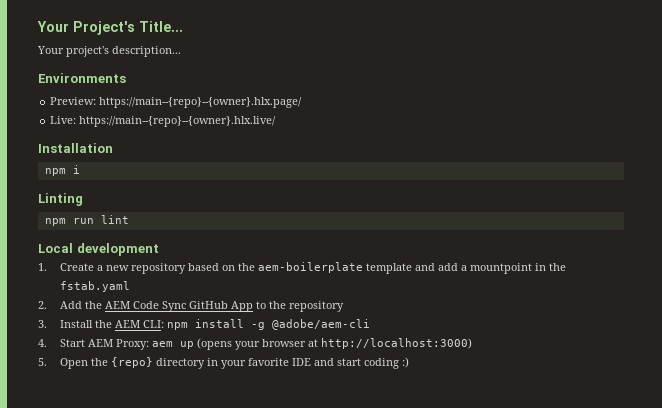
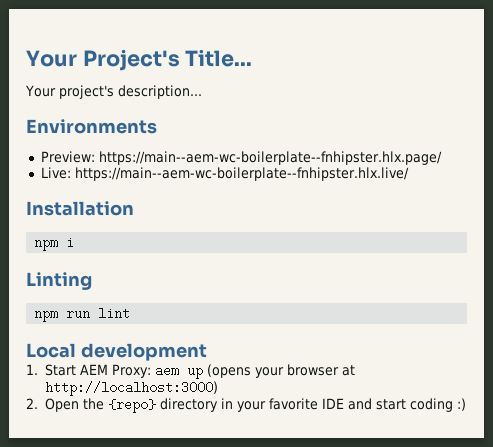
[99,97,303,108] https://main--{repo}--{owner}.hlx.page/ -> [98,151,442,165] https://main--aem-wc-boilerplate--fnhipster.hlx.page/
[79,116,277,127] https://main--{repo}--{owner}.hlx.live/ -> [74,167,409,181] https://main--aem-wc-boilerplate--fnhipster.hlx.live/
[59,262,566,274] [59,281,130,292] [38,301,344,312] [38,319,370,330] [38,339,47,347] Create a new repository based on the aem-boilerplate template and add a mountpoint in the fstab.yaml // 2. Add the AEM Code Sync GitHub App to the repository // 3. Install the AEM CLI: npm install -g @adobe/aem-cli // 4. -> (38, 369) none
[38,358,47,366] 5. -> [26,398,38,409] 2.

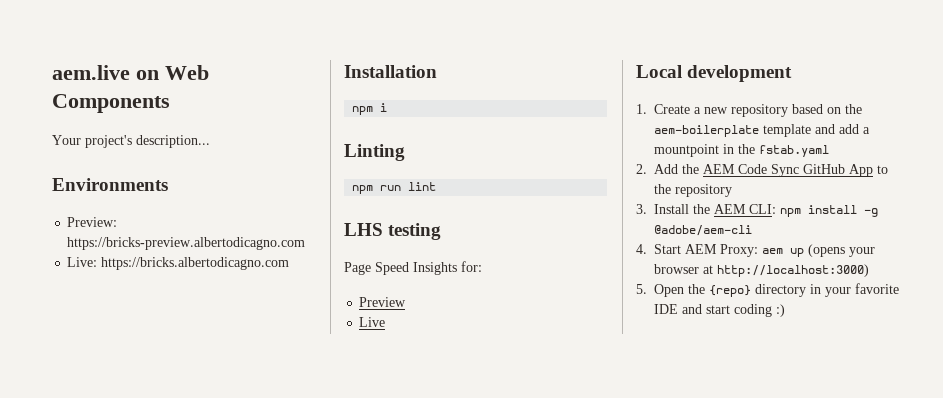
[26,49,253,71] Your Project's Title... -> [52,65,209,80] [52,94,170,113] aem.live on Web Components
[98,151,442,165] https://main--aem-wc-boilerplate--fnhipster.hlx.page/ -> [67,237,306,250] https://bricks-preview.albertodicagno.com
[74,167,409,181] https://main--aem-wc-boilerplate--fnhipster.hlx.live/ -> [101,257,290,270] https://bricks.albertodicagno.com
[26,343,207,361] [26,364,38,375] Local development // 1. -> [344,223,442,240] [344,261,482,275] [359,297,407,307] [359,317,386,327] [636,65,793,82] [636,104,862,117] [654,124,870,137] [654,144,829,157] [636,164,888,177] [654,184,732,197] [636,204,878,217] [654,225,752,236] [636,244,647,254] LHS testing // Page Speed Insights for: // Preview // Live // Local development // 1. Create a new repository based on the aem-boilerplate template and add a mountpoint in the fstab.yaml // 2. Add the AEM Code Sync GitHub App to the repository // 3. Install the AEM CLI: npm install -g @adobe/aem-cli // 4.
[26,398,38,409] 2. -> [636,284,647,294] 5.

